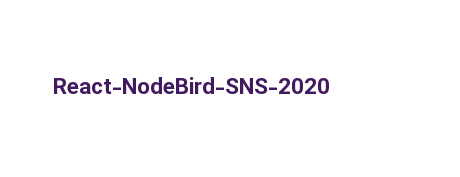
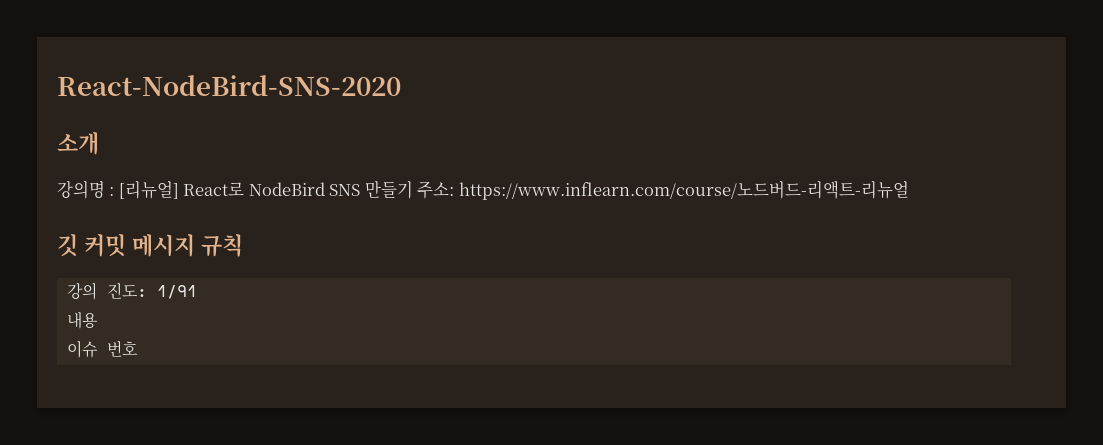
(330, 85) none -> [57,132,99,155] [57,180,909,200] [57,234,243,257] [66,282,197,300] [66,311,98,329] [66,340,138,358] // 소개 // 강의명 : [리뉴얼] React로 NodeBird SNS 만들기 주소: https://www.inflearn.com/course/노드버드-리액트-리뉴얼 // 깃 커밋 메시지 규칙 // 강의 진도: 1/91 // 내용 // 이슈 번호

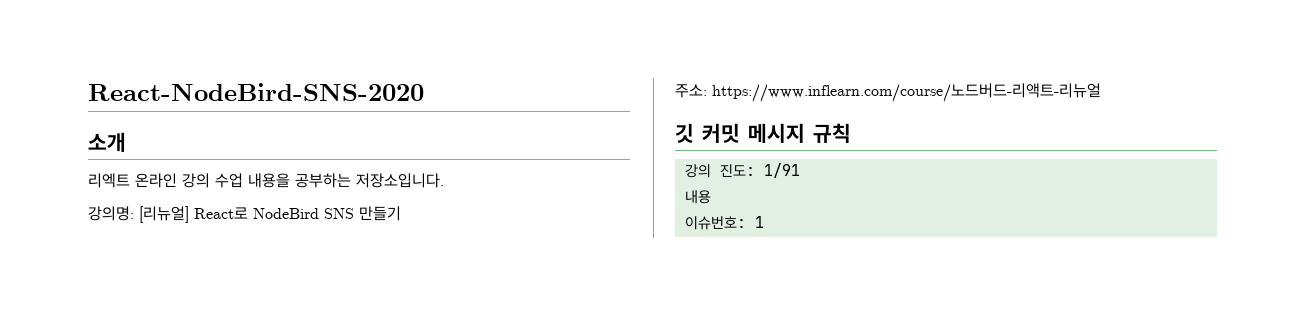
[57,180,115,199] 강의명 : -> [88,173,444,188] [88,206,134,221] 리엑트 온라인 강의 수업 내용을 공부하는 저장소입니다. // 강의명:
(413, 189) none -> (401, 213) //
[66,340,138,358] 이슈 번호 -> [684,216,764,230] 이슈번호: 1

